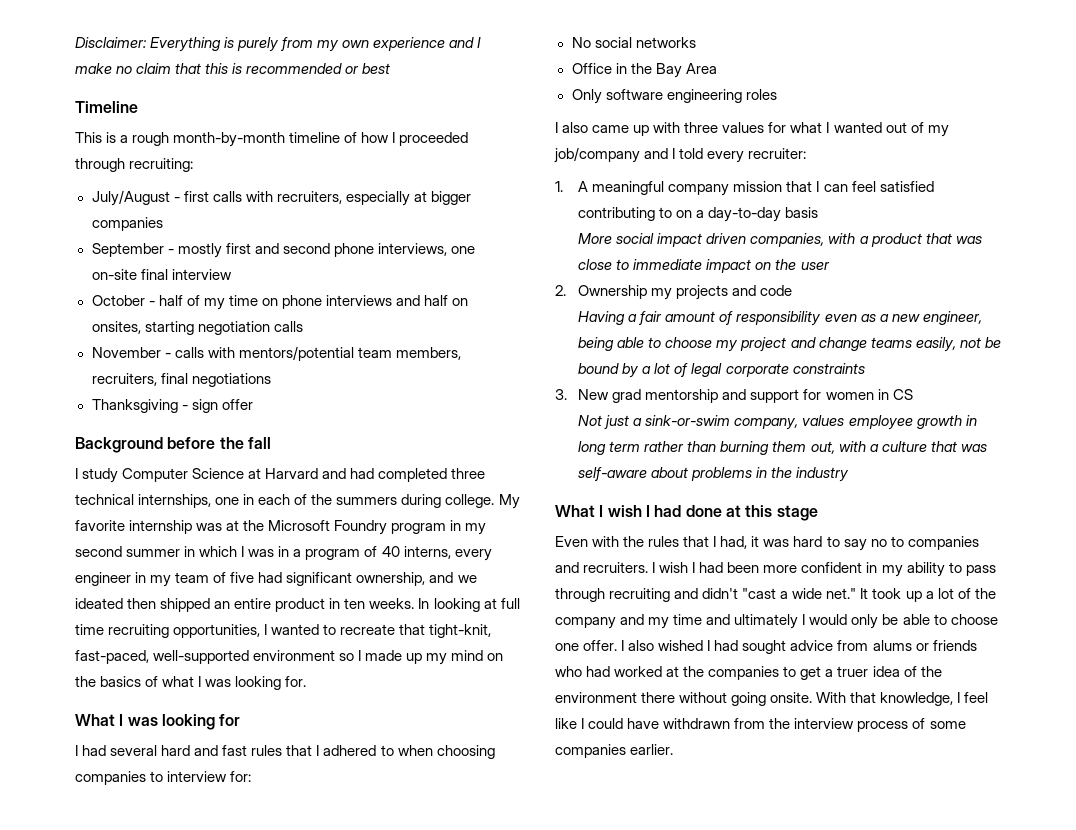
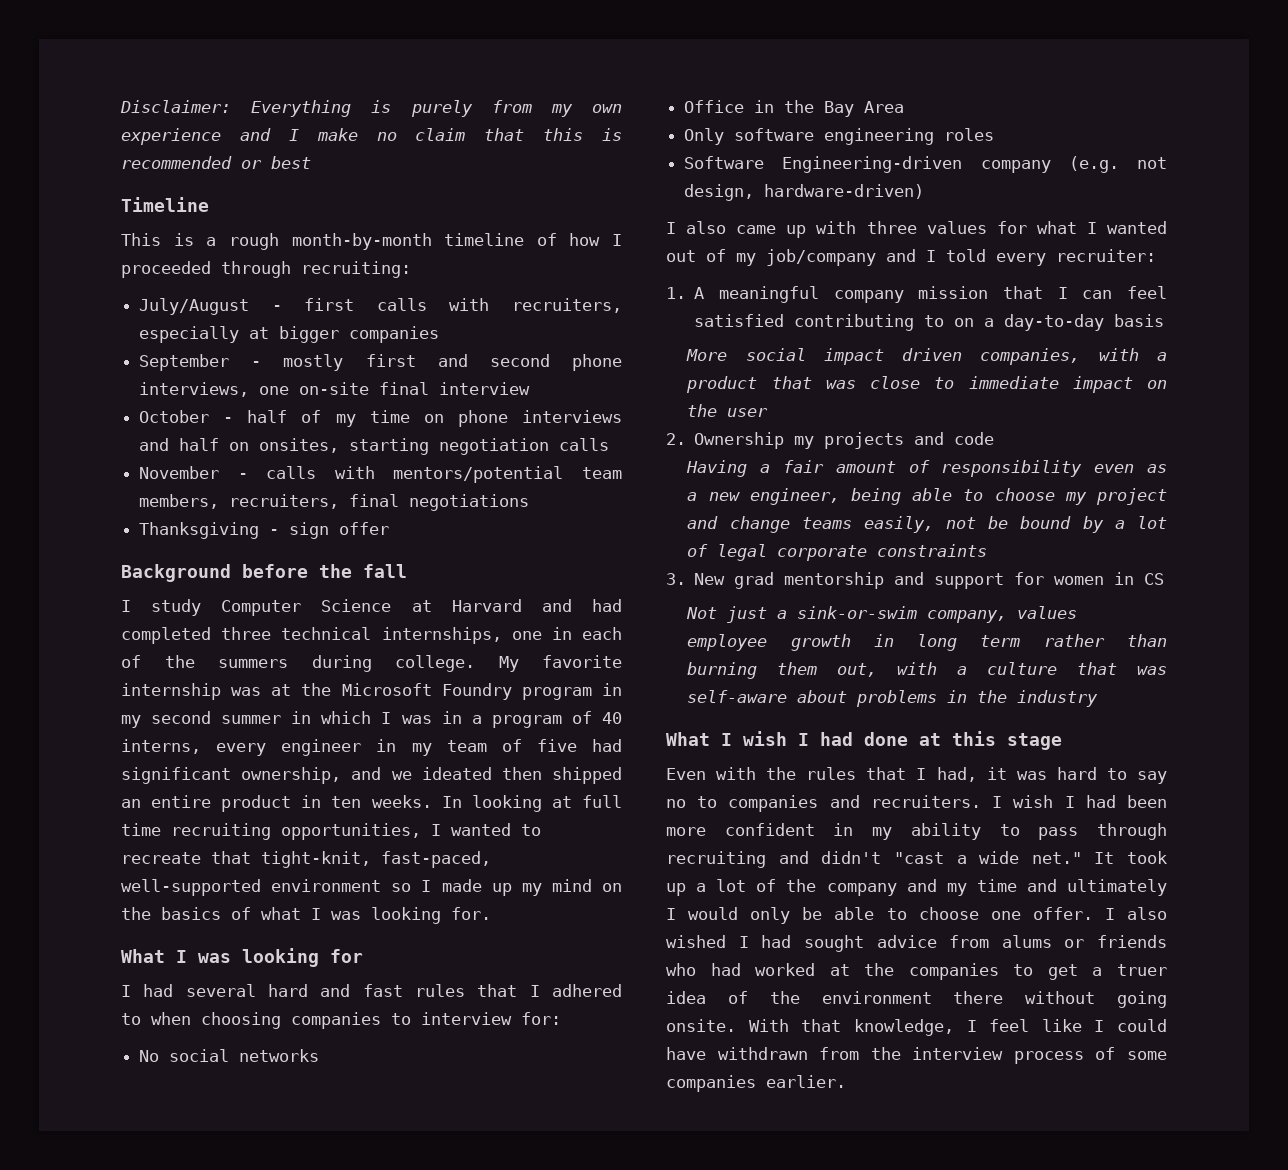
(777, 94) none -> [684,156,1167,173] [684,184,925,201] // Software Engineering-driven company (e.g. not design, hardware-driven)

